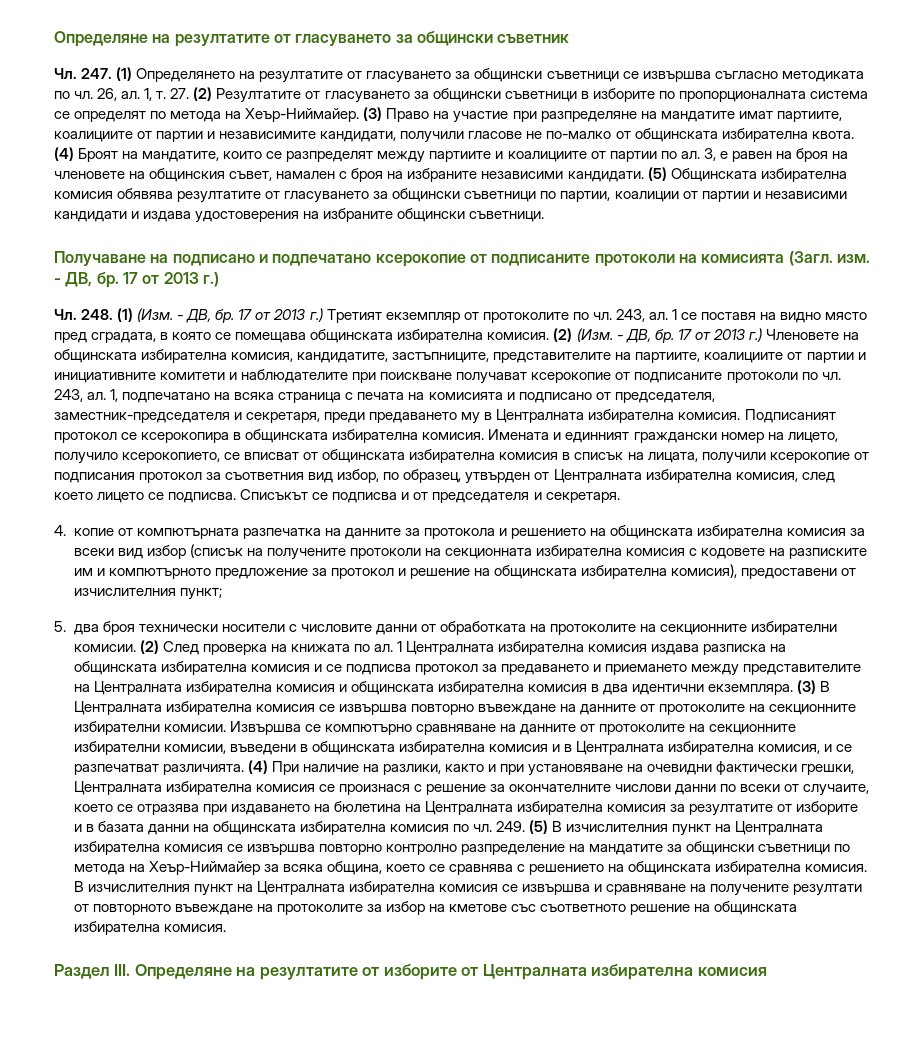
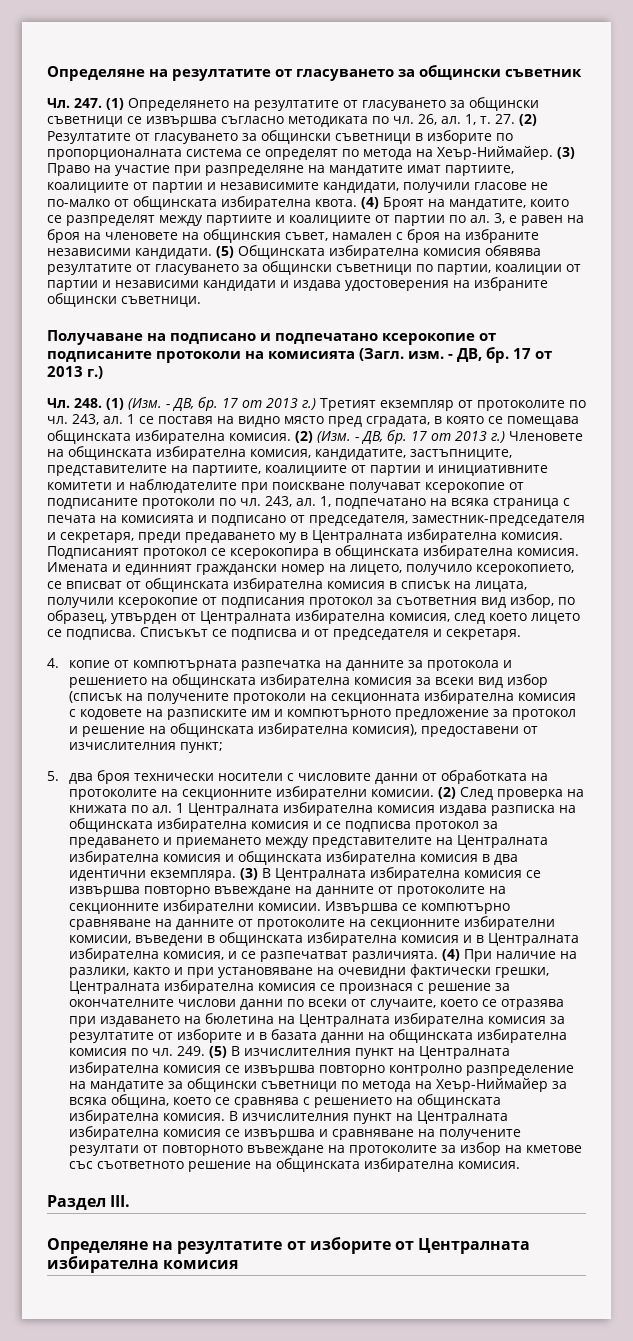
(131, 970) none -> (131, 1201) //

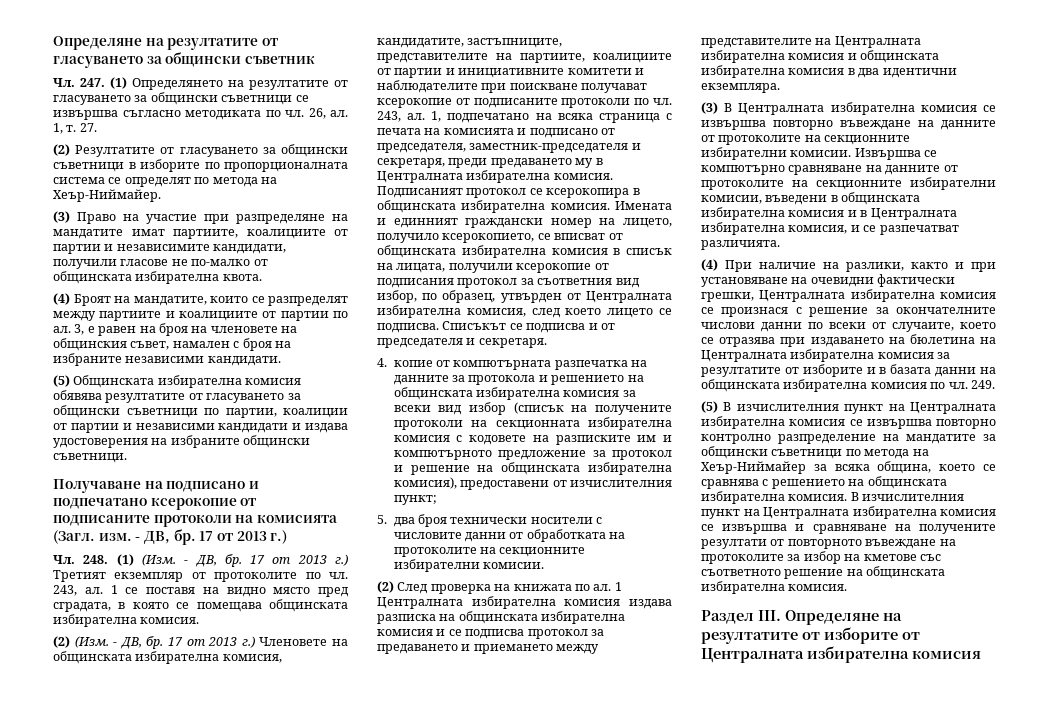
(515, 119) none -> (97, 127) //
(553, 153) none -> (161, 195) //
(357, 203) none -> (262, 277) //
(212, 253) none -> (281, 361) //
(291, 437) none -> (200, 620) //
(435, 793) none -> (545, 565) //
(237, 875) none -> (780, 88) //
(439, 956) none -> (780, 245) //
(206, 1051) none -> (995, 384) //
(131, 1201) // -> (781, 615) none

